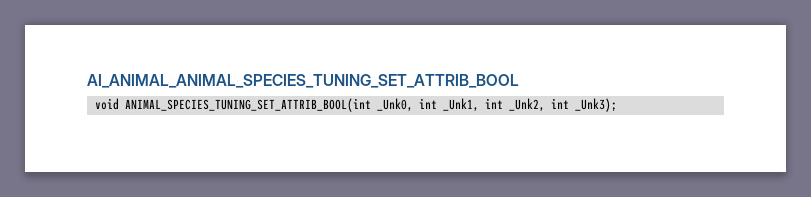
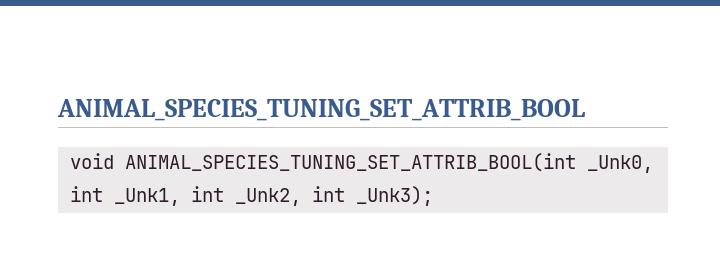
[87,74,519,88] AI_ANIMAL_ANIMAL_SPECIES_TUNING_SET_ATTRIB_BOOL -> [57,99,585,121] ANIMAL_SPECIES_TUNING_SET_ATTRIB_BOOL

